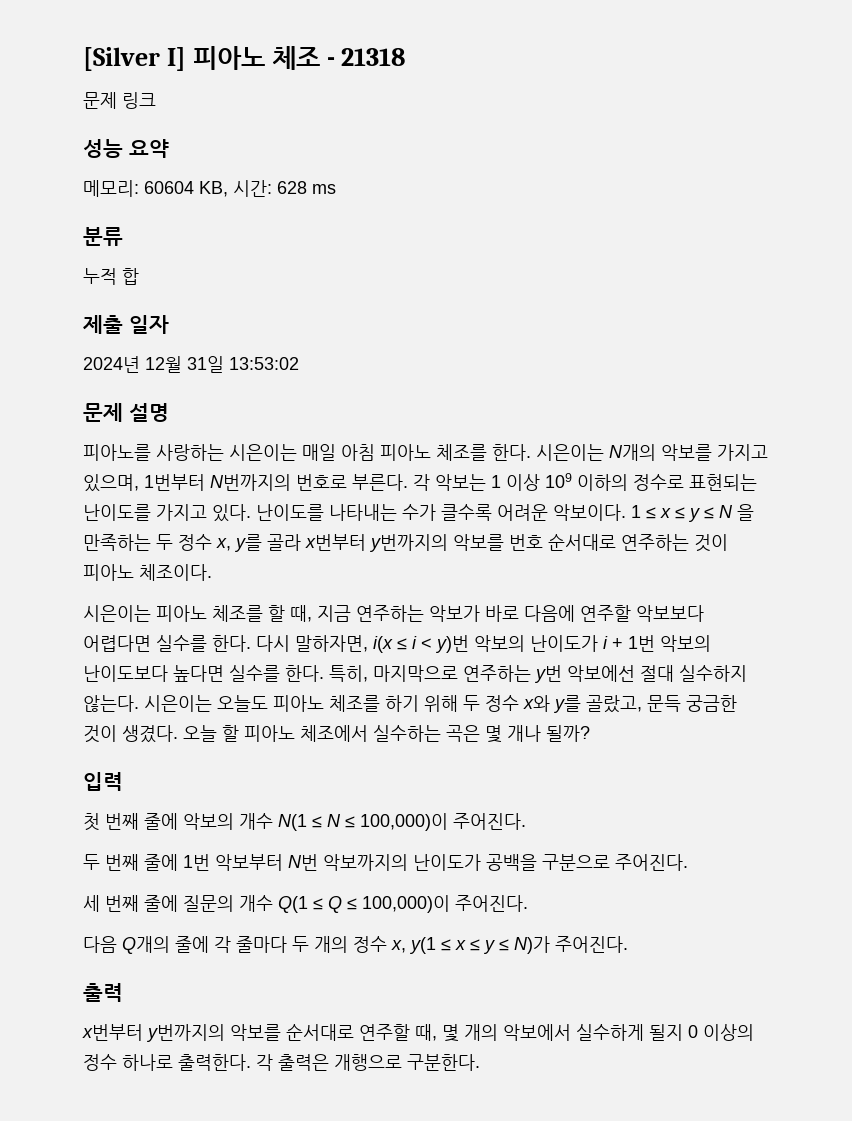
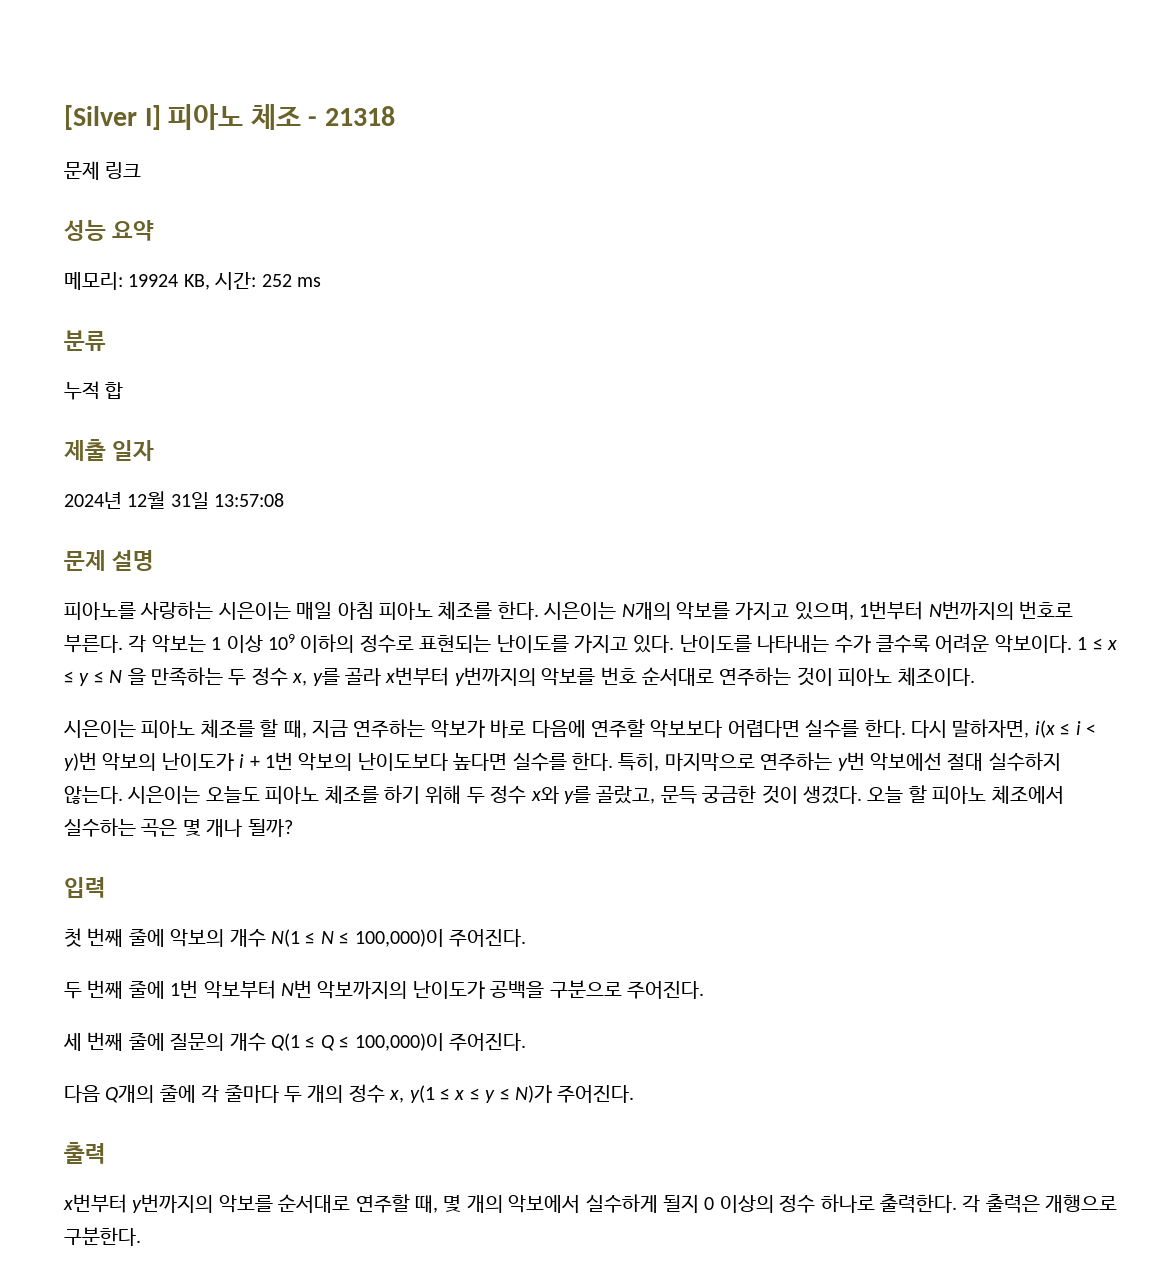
[144,181,194,194] 60604 -> [128,274,179,287] 19924
[277,181,307,194] 628 -> [261,274,292,287] 252
[229,357,299,370] 13:53:02 -> [214,493,285,507] 13:57:08

